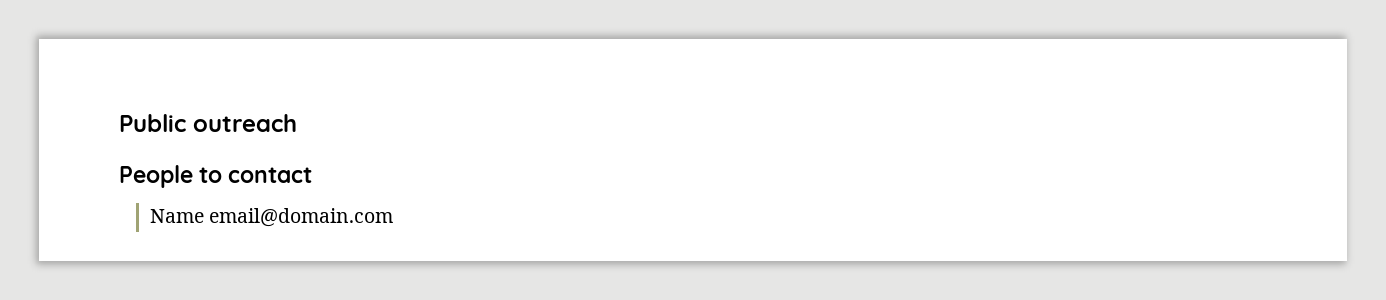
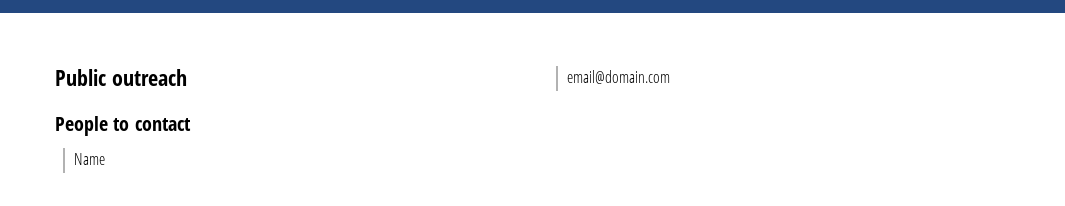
(204, 216) none -> (105, 159) //

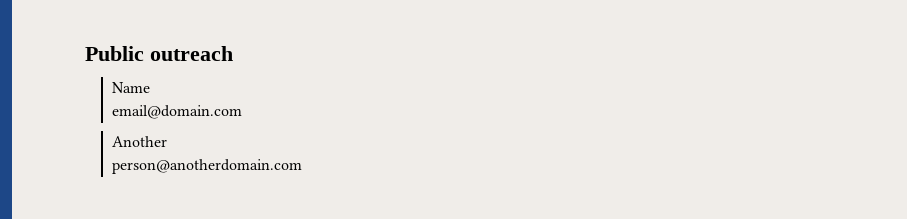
[55,116,191,136] // People to contact -> (233, 53) none
(670, 77) none -> [112,136,168,147] [112,159,303,174] // Another // person@anotherdomain.com

